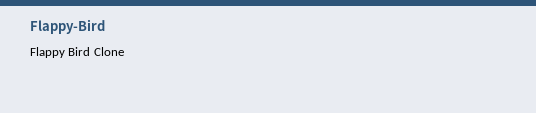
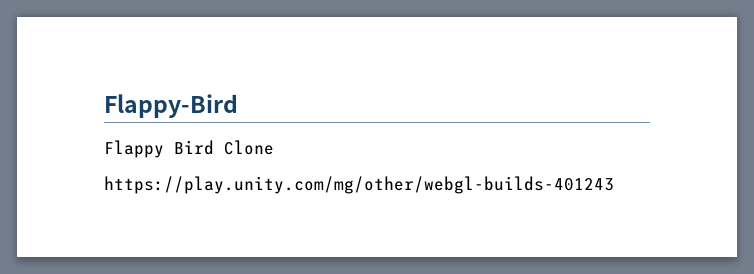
(124, 51) none -> [104,176,614,194] // https://play.unity.com/mg/other/webgl-builds-401243

